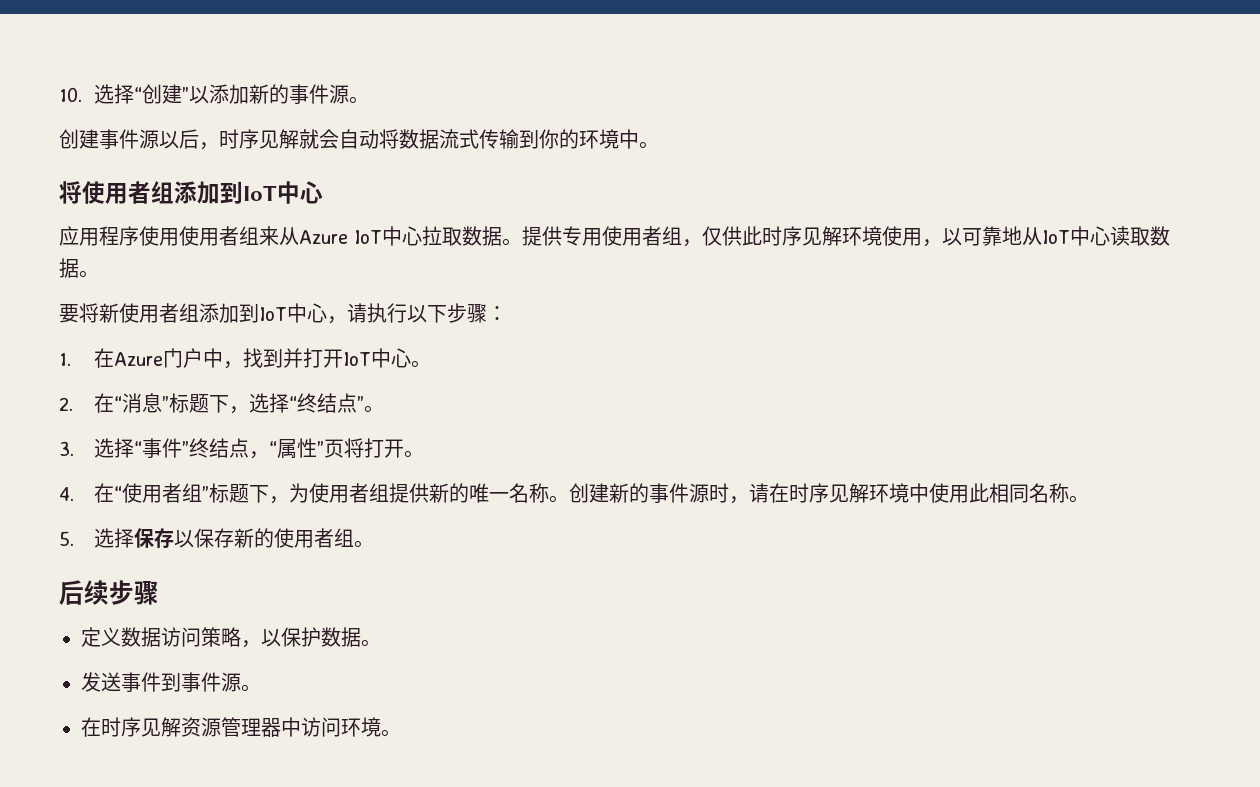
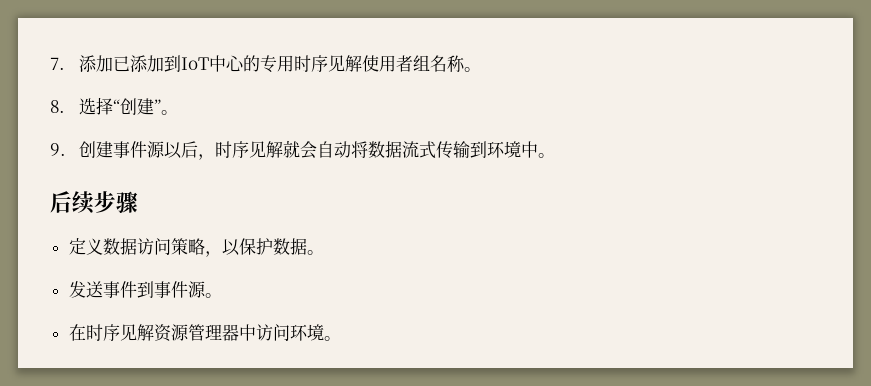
[59,84,369,104] 10.选择“创建”以添加新的事件源。 // -> [50,55,481,73] [50,97,178,115] [50,143,66,156] 7.添加已添加到IoT中心的专用时序见解使用者组名称。 // 8.选择“创建”。 // 9.
[539,129,579,149] 你的 -> (487, 149) none
[59,181,323,204] [59,226,1170,247] [59,258,99,278] [59,303,507,324] [59,348,431,369] [59,393,384,414] [59,438,424,459] [59,483,1089,504] [59,528,374,548] // 将使用者组添加到IoT中心 // 应用程序使用使用者组来从Azure IoT中心拉取数据。提供专用使用者组，仅供此时序见解环境使用，以可靠地从IoT中心读取数据。 // 要将新使用者组添加到IoT中心，请执行以下步骤： // 1.在Azure门户中，找到并打开IoT中心。 // 2.在“消息”标题下，选择“终结点”。 // 3.选择“事件”终结点，“属性”页将打开。 // 4.在“使用者组”标题下，为使用者组提供新的唯一名称。创建新的事件源时，请在时序见解环境中使用此相同名称。 // 5.选择保存以保存新的使用者组。 -> (555, 155) none

